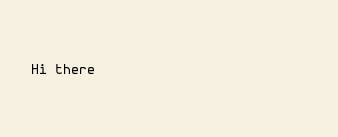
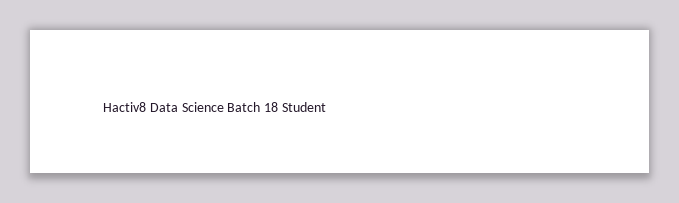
[31,64,95,74] Hi there -> [103,102,326,112] Hactiv8 Data Science Batch 18 Student

